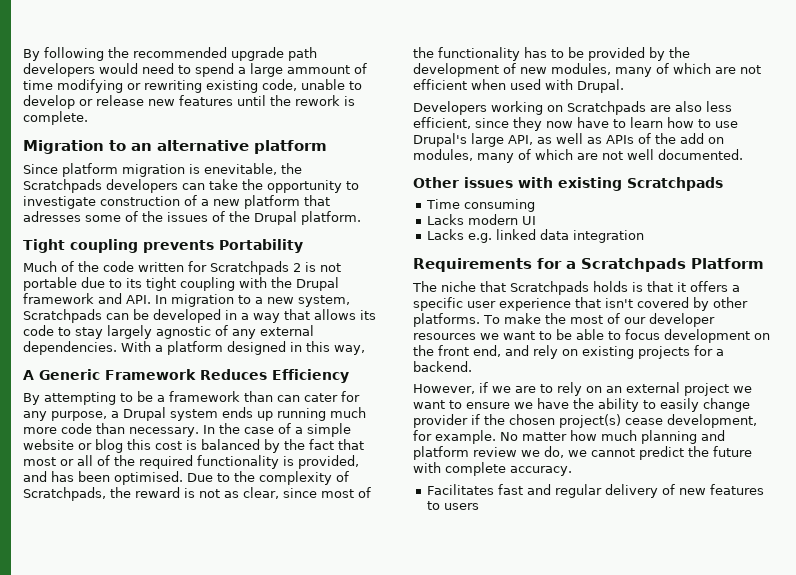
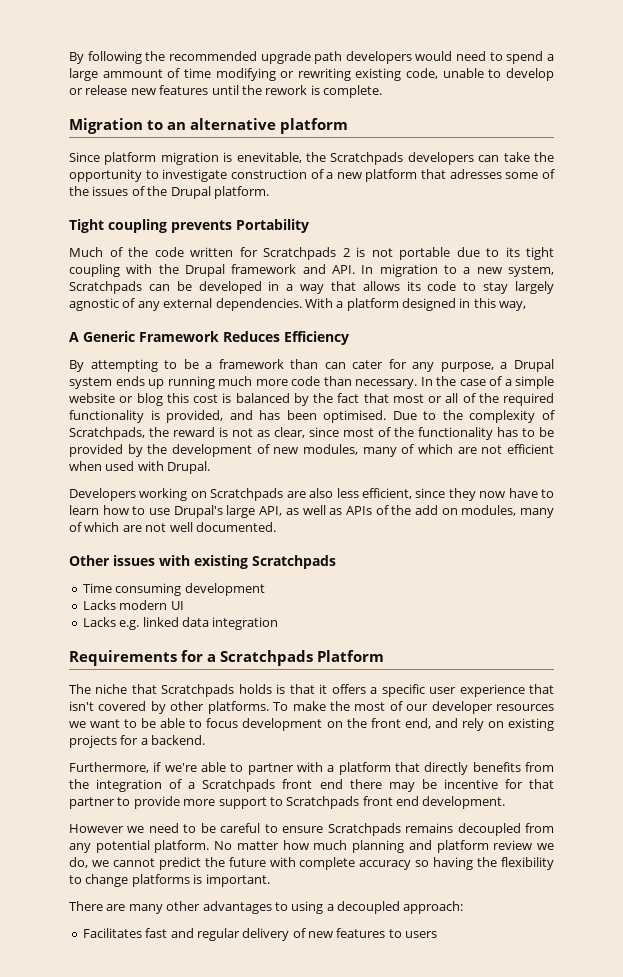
(535, 205) none -> [184,583,265,596] development
[413,382,752,396] [413,398,750,412] [413,414,757,428] [413,430,496,444] However, if we are to rely on an external project we want to ensure we have the ability to easily change provider if the chosen project(s) cease development, for example. -> [69,762,554,775] [69,779,554,792] [69,796,506,809] [69,823,554,836] [69,840,210,853] Furthermore, if we're able to partner with a platform that directly benefits from the integration of a Scratchpads front end there may be incentive for that partner to provide more support to Scratchpads front end development. // However we need to be careful to ensure Scratchpads remains decoupled from any potential platform.
[510,466,572,476] accuracy. -> [359,857,554,870] [69,874,270,887] [69,901,464,914] accuracy so having the flexibility to change platforms is important. // There are many other advantages to using a decoupled approach:

